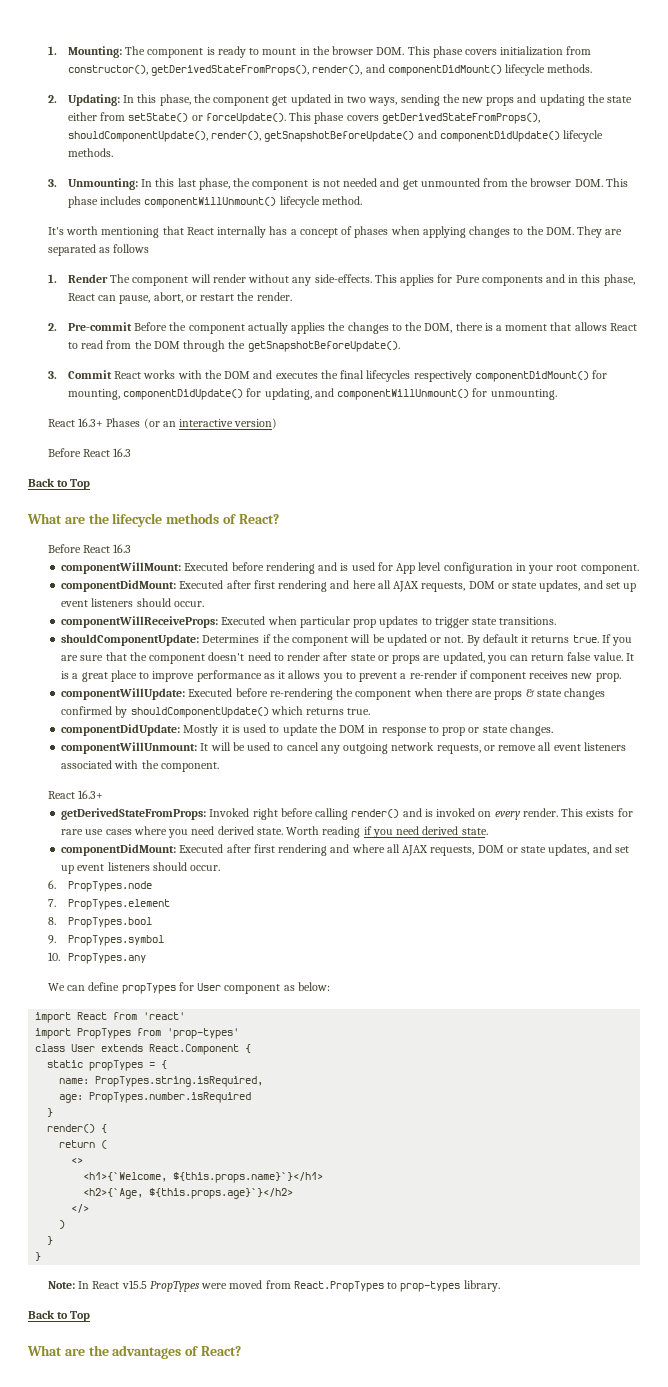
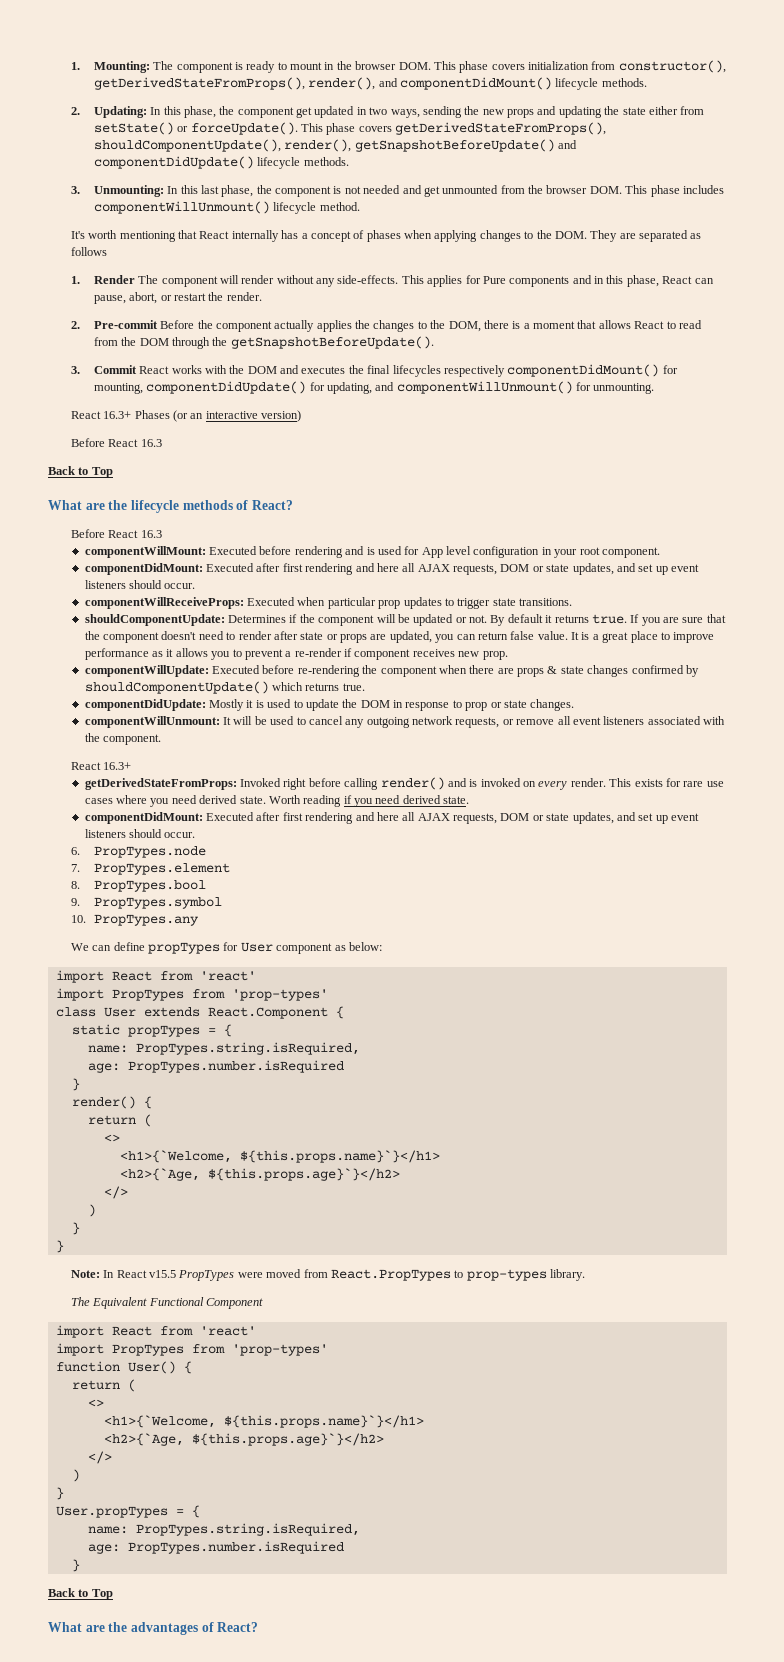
[351,844,385,853] where -> [376,812,399,821] here
(500, 1286) none -> [70,1297,264,1309] [55,1325,256,1338] [55,1343,328,1356] [55,1361,192,1374] [71,1379,136,1392] [87,1399,104,1407] [103,1415,424,1428] [103,1433,384,1446] [87,1451,112,1464] [71,1469,80,1482] [55,1487,64,1500] [55,1505,200,1518] [87,1523,360,1536] [87,1541,344,1554] [71,1559,80,1572] // The Equivalent Functional Component // import React from 'react' // import PropTypes from 'prop-types' // function User() { // return ( // <> // <h1>{`Welcome, ${this.props.name}`}</h1> // <h2>{`Age, ${this.props.age}`}</h2> // </> // ) // } // User.propTypes = { // name: PropTypes.string.isRequired, // age: PropTypes.number.isRequired // }

